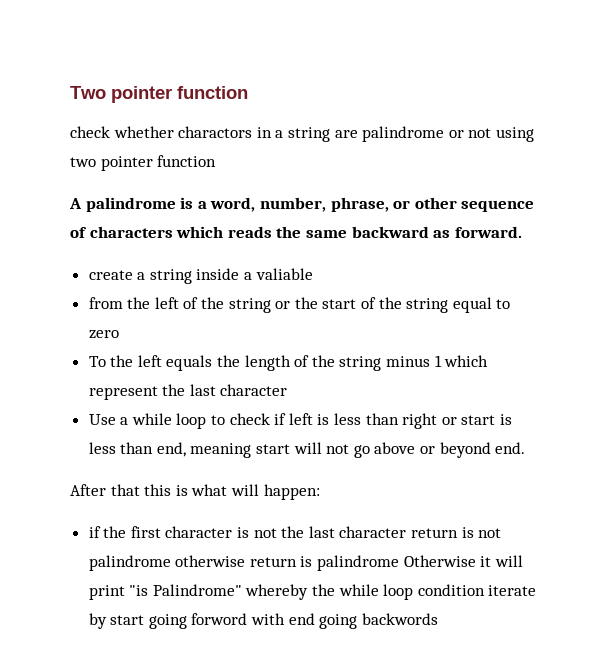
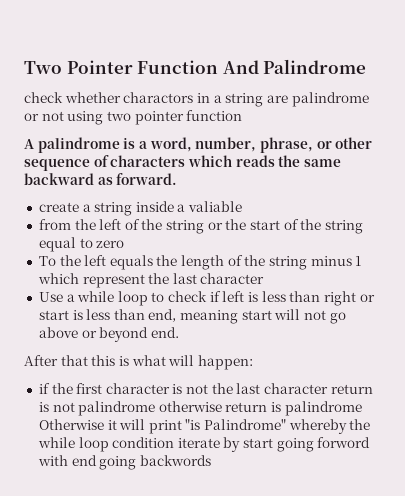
[111,86,248,103] pointer function -> [66,59,367,74] Pointer Function And Palindrome

